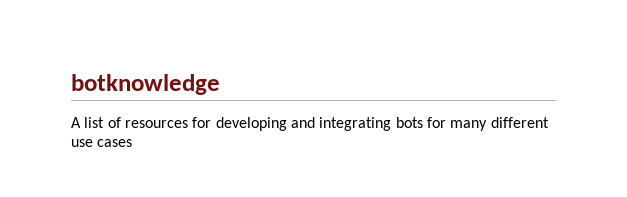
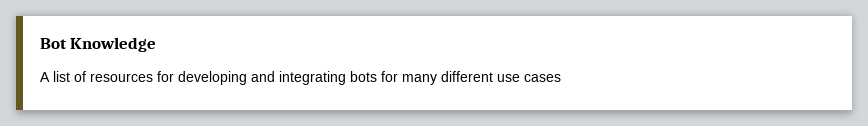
[71,74,220,95] botknowledge -> [40,37,157,52] Bot Knowledge

